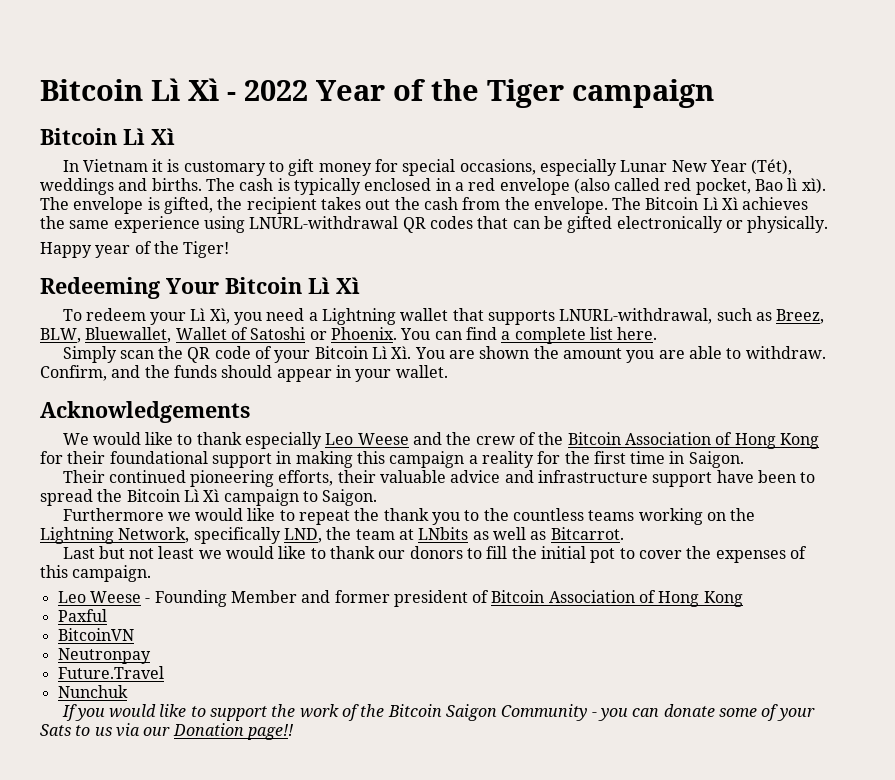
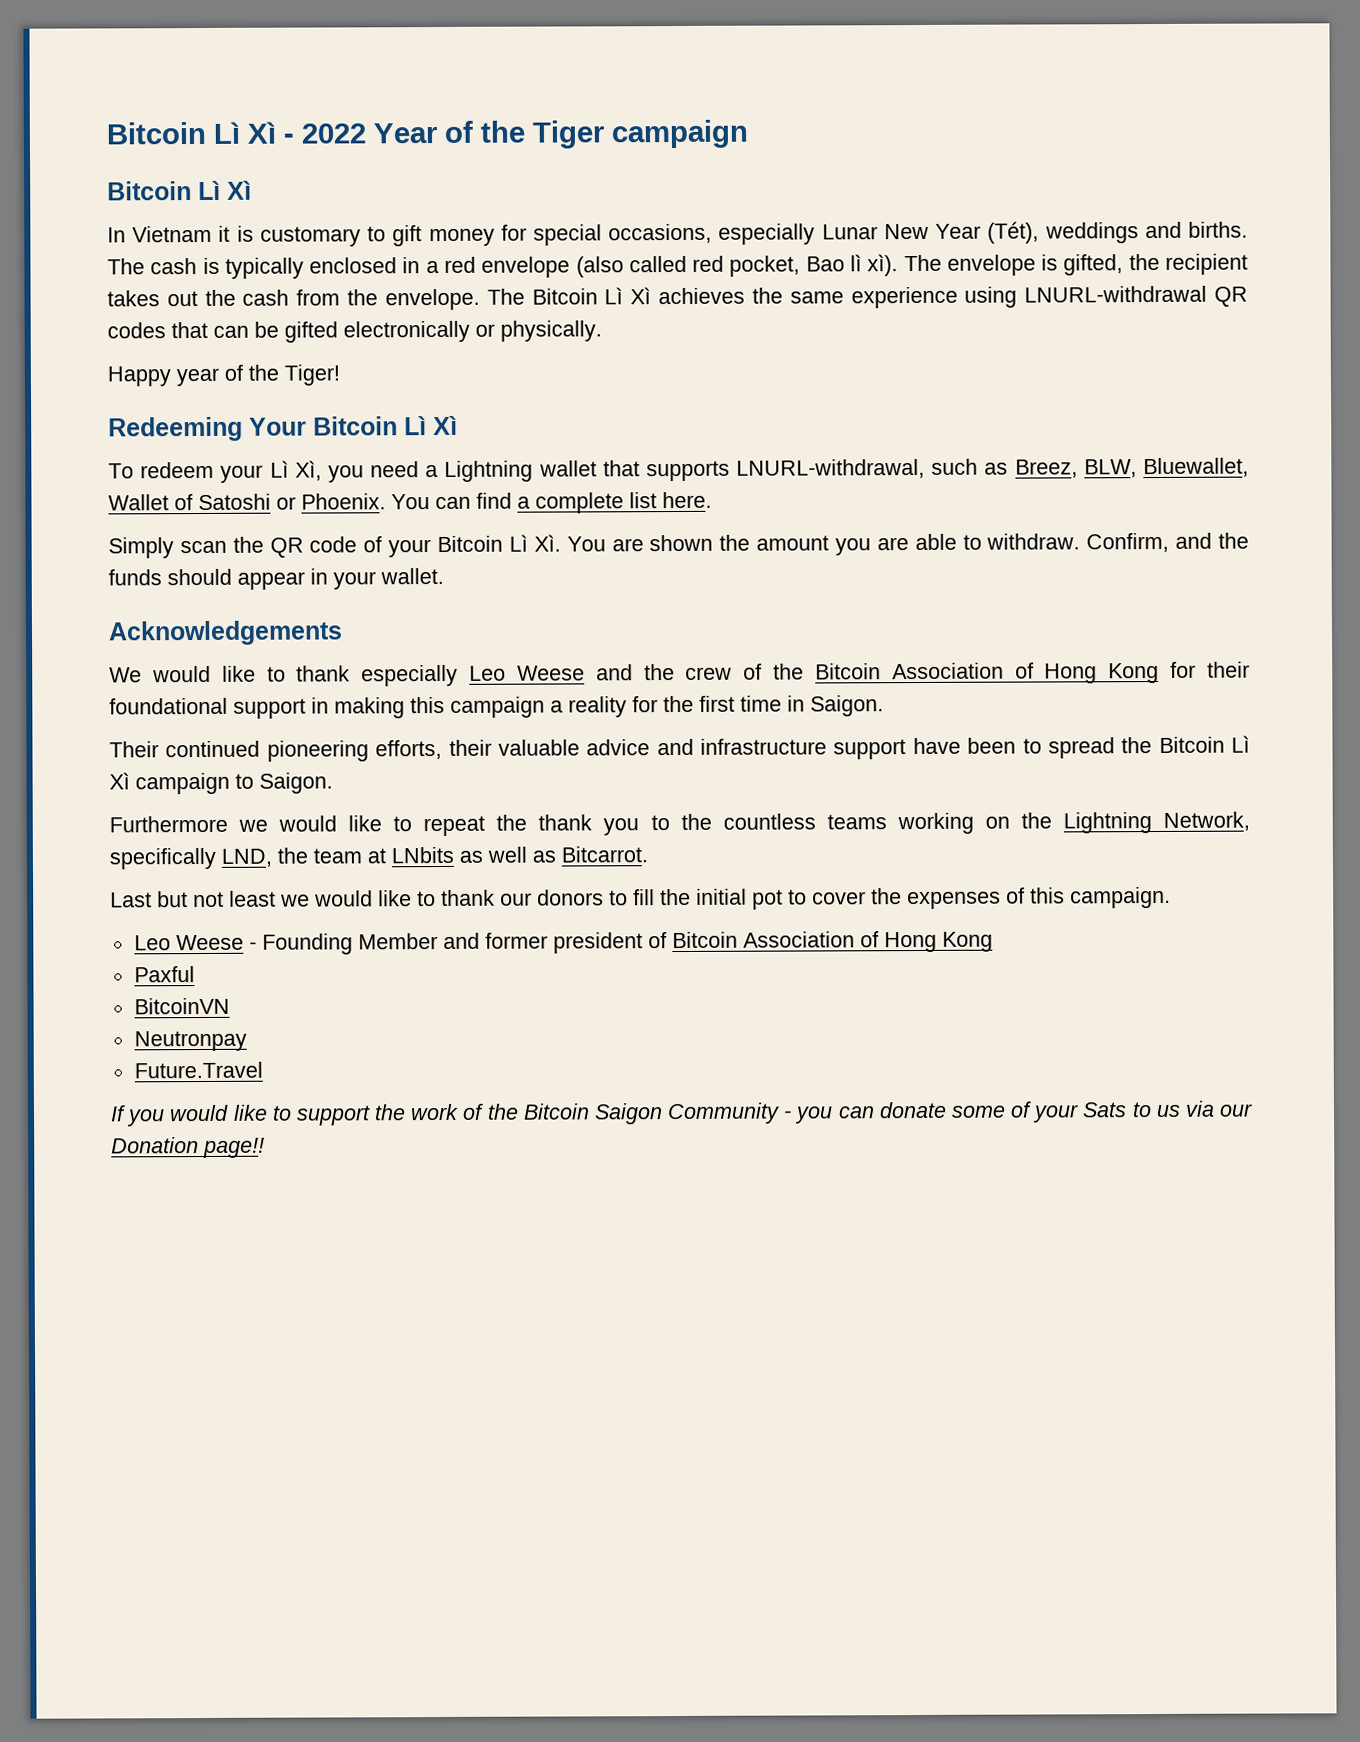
[57,685,128,698] // Nunchuk -> (263, 1070) none

